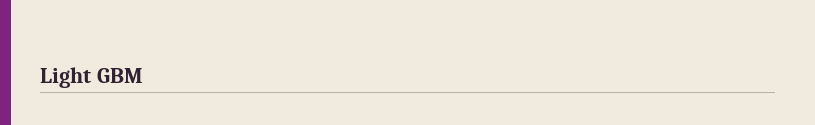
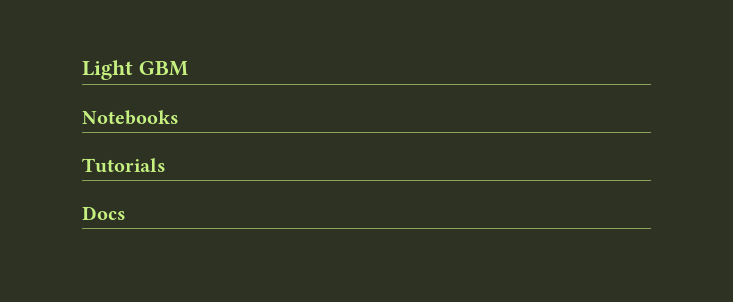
(143, 75) none -> [82,110,179,125] [82,158,166,173] [82,206,126,220] // Notebooks // Tutorials // Docs

